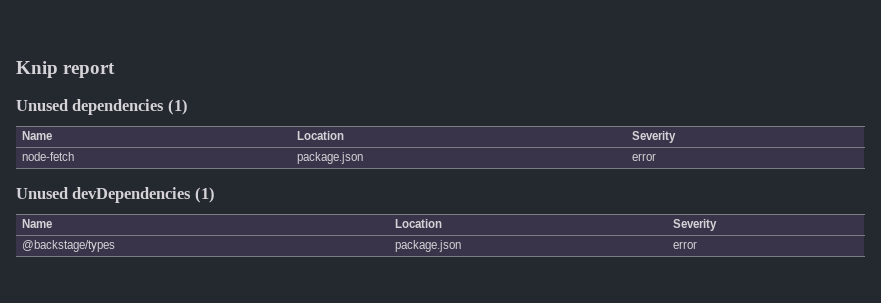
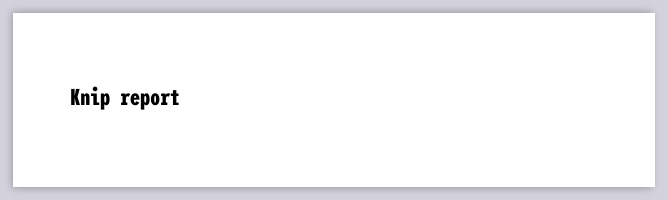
[16,99,188,115] [21,131,52,140] [296,131,344,140] [631,131,676,143] [21,152,74,161] [296,152,363,164] [631,153,656,161] [16,187,215,203] [21,219,52,228] [394,219,442,228] [672,219,717,231] [21,240,115,252] [394,240,461,252] [672,241,697,249] // Unused dependencies (1) // Name | Location | Severity // node-fetch | package.json | error // Unused devDependencies (1) // Name | Location | Severity // @backstage/types | package.json | error -> (180, 100) none

